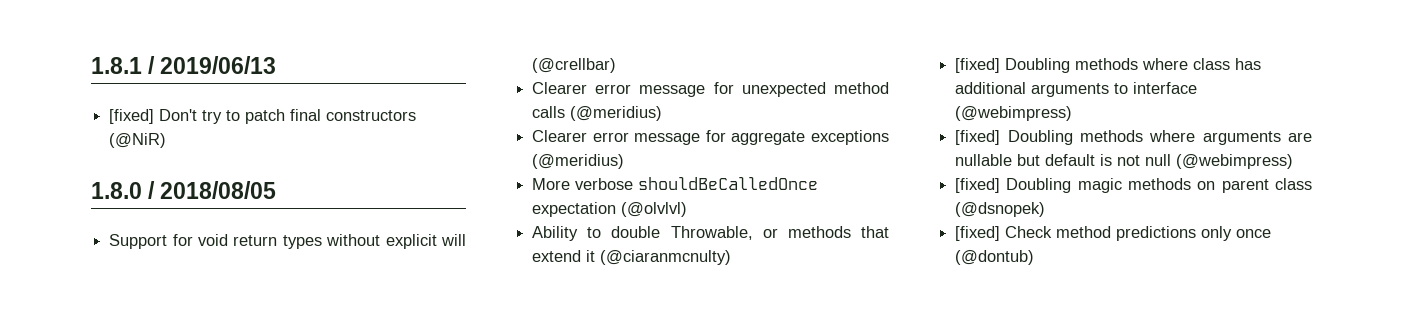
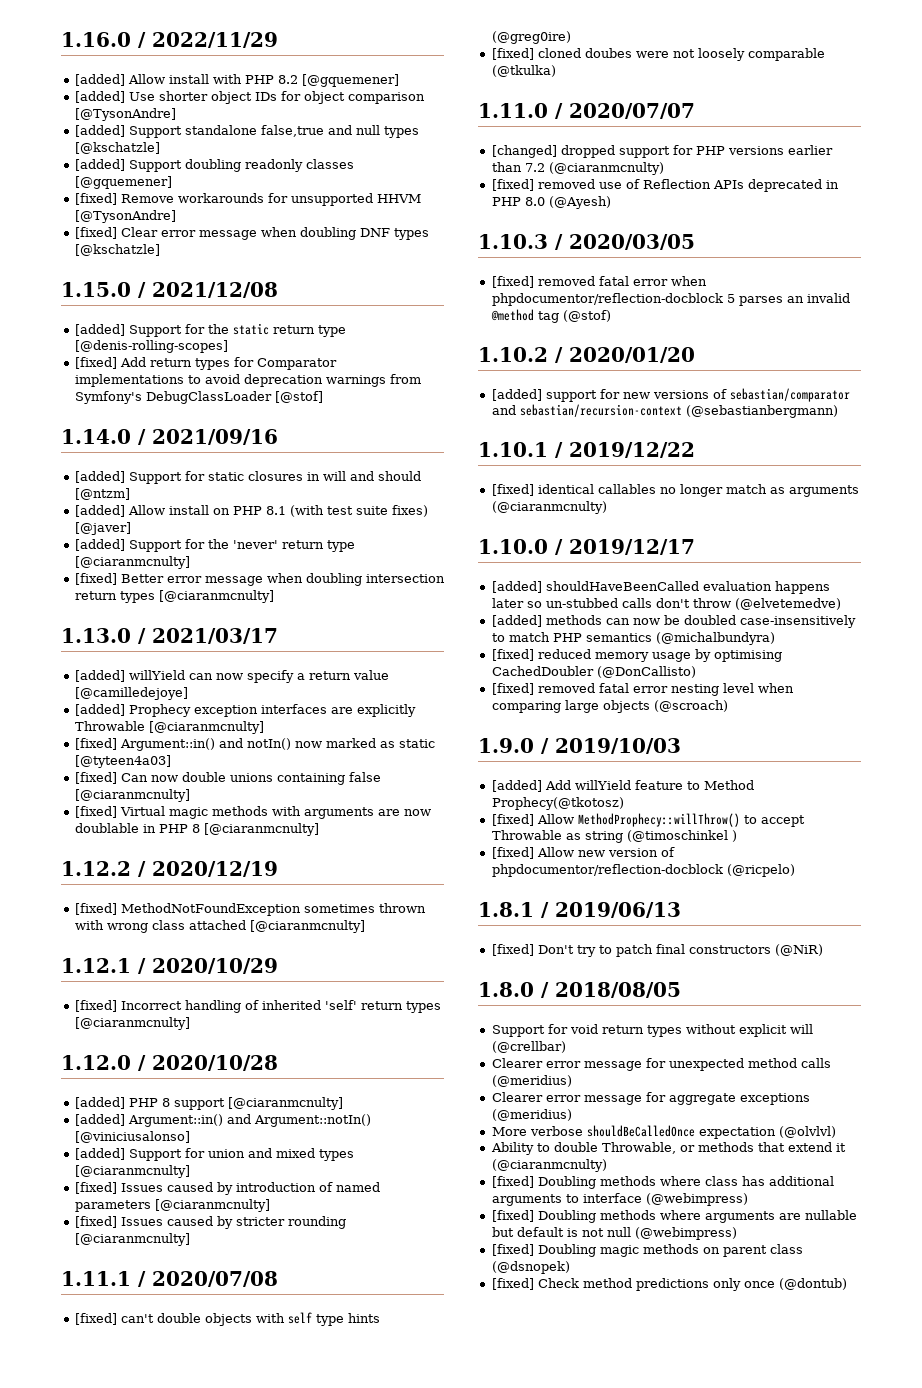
(91, 65) none -> [61,32,278,48] [74,74,399,87] [74,91,425,104] [74,108,176,121] [74,125,419,138] [74,142,160,154] [74,159,354,172] [74,176,172,189] [74,193,421,206] [74,210,176,223] [74,227,429,240] [74,244,160,256] [61,282,278,298] [74,323,346,337] [74,340,228,353] [74,357,337,370] [74,374,421,387] [74,391,323,404] [61,429,278,445] [74,471,421,484] [74,488,130,500] [74,505,428,517] [74,522,131,535] [74,539,355,552] [74,556,190,569] [74,573,445,586] [74,590,274,603] [61,628,278,644] [74,670,389,683] [74,687,188,700] [74,704,416,717] [74,721,264,734] [74,738,435,751] [74,755,171,768] [74,772,381,785] [74,789,190,802] [74,806,431,819] [74,823,319,836] [61,861,278,877] [74,903,426,916] [74,920,365,933] [61,958,278,974] [74,1000,441,1013] [74,1017,190,1030] [61,1055,278,1071] [74,1097,343,1110] [74,1114,371,1127] [74,1131,190,1143] [74,1148,354,1161] [74,1165,190,1178] [74,1182,380,1195] [74,1199,270,1212] [74,1216,346,1229] [74,1233,190,1246] [61,1271,278,1287] [74,1312,380,1326] [491,31,571,44] [491,48,825,61] [491,65,556,77] [478,103,695,119] [491,145,833,158] [491,162,664,175] [491,179,839,192] [491,196,611,209] [478,234,695,250] [491,276,707,288] [491,293,850,306] [490,309,611,323] [478,347,695,363] [491,388,850,402] [491,404,838,418] [478,442,695,458] [491,484,859,497] [491,501,607,514] [478,539,695,555] [491,581,830,594] [491,598,841,610] [491,615,856,628] [491,632,775,645] [491,649,782,662] [491,666,696,678] [491,683,794,696] [491,700,728,713] [478,738,681,754] [491,780,754,792] [491,797,624,810] [491,813,805,827] [491,830,737,843] [491,847,675,859] [491,864,795,877] 1.16.0 / 2022/11/29 // [added] Allow install with PHP 8.2 [@gquemener] // [added] Use shorter object IDs for object comparison [@TysonAndre] // [added] Support standalone false,true and null types [@kschatzle] // [added] Support doubling readonly classes [@gquemener] // [fixed] Remove workarounds for unsupported HHVM [@TysonAndre] // [fixed] Clear error message when doubling DNF types [@kschatzle] // 1.15.0 / 2021/12/08 // [added] Support for the static return type [@denis-rolling-scopes] // [fixed] Add return types for Comparator implementations to avoid deprecation warnings from Symfony's DebugClassLoader [@stof] // 1.14.0 / 2021/09/16 // [added] Support for static closures in will and should [@ntzm] // [added] Allow install on PHP 8.1 (with test suite fixes) [@javer] // [added] Support for the 'never' return type [@ciaranmcnulty] // [fixed] Better error message when doubling intersection return types [@ciaranmcnulty] // 1.13.0 / 2021/03/17 // [added] willYield can now specify a return value [@camilledejoye] // [added] Prophecy exception interfaces are explicitly Throwable [@ciaranmcnulty] // [fixed] Argument::in() and notIn() now marked as static [@tyteen4a03] // [fixed] Can now double unions containing false [@ciaranmcnulty] // [fixed] Virtual magic methods with arguments are now doublable in PHP 8 [@ciaranmcnulty] // 1.12.2 / 2020/12/19 // [fixed] MethodNotFoundException sometimes thrown with wrong class attached [@ciaranmcnulty] // 1.12.1 / 2020/10/29 // [fixed] Incorrect handling of inherited 'self' return types [@ciaranmcnulty] // 1.12.0 / 2020/10/28 // [added] PHP 8 support [@ciaranmcnulty] // [added] Argument::in() and Argument::notIn() [@viniciusalonso] // [added] Support for union and mixed types [@ciaranmcnulty] // [fixed] Issues caused by introduction of named parameters [@ciaranmcnulty] // [fixed] Issues caused by stricter rounding [@ciaranmcnulty] // 1.11.1 / 2020/07/08 // [fixed] can't double objects with self type hints (@greg0ire) // [fixed] cloned doubes were not loosely comparable (@tkulka) // 1.11.0 / 2020/07/07 // [changed] dropped support for PHP versions earlier than 7.2 (@ciaranmcnulty) // [fixed] removed use of Reflection APIs deprecated in PHP 8.0 (@Ayesh) // 1.10.3 / 2020/03/05 // [fixed] removed fatal error when phpdocumentor/reflection-docblock 5 parses an invalid @method tag (@stof) // 1.10.2 / 2020/01/20 // [added] support for new versions of sebastian/comparator and sebastian/recursion-context (@sebastianbergmann) // 1.10.1 / 2019/12/22 // [fixed] identical callables no longer match as arguments (@ciaranmcnulty) // 1.10.0 / 2019/12/17 // [added] shouldHaveBeenCalled evaluation happens later so un-stubbed calls don't throw (@elvetemedve) // [added] methods can now be doubled case-insensitively to match PHP semantics (@michalbundyra) // [fixed] reduced memory usage by optimising CachedDoubler (@DonCallisto) // [fixed] removed fatal error nesting level when comparing large objects (@scroach) // 1.9.0 / 2019/10/03 // [added] Add willYield feature to Method Prophecy(@tkotosz) // [fixed] Allow MethodProphecy::willThrow() to accept Throwable as string (@timoschinkel ) // [fixed] Allow new version of phpdocumentor/reflection-docblock (@ricpelo) //

